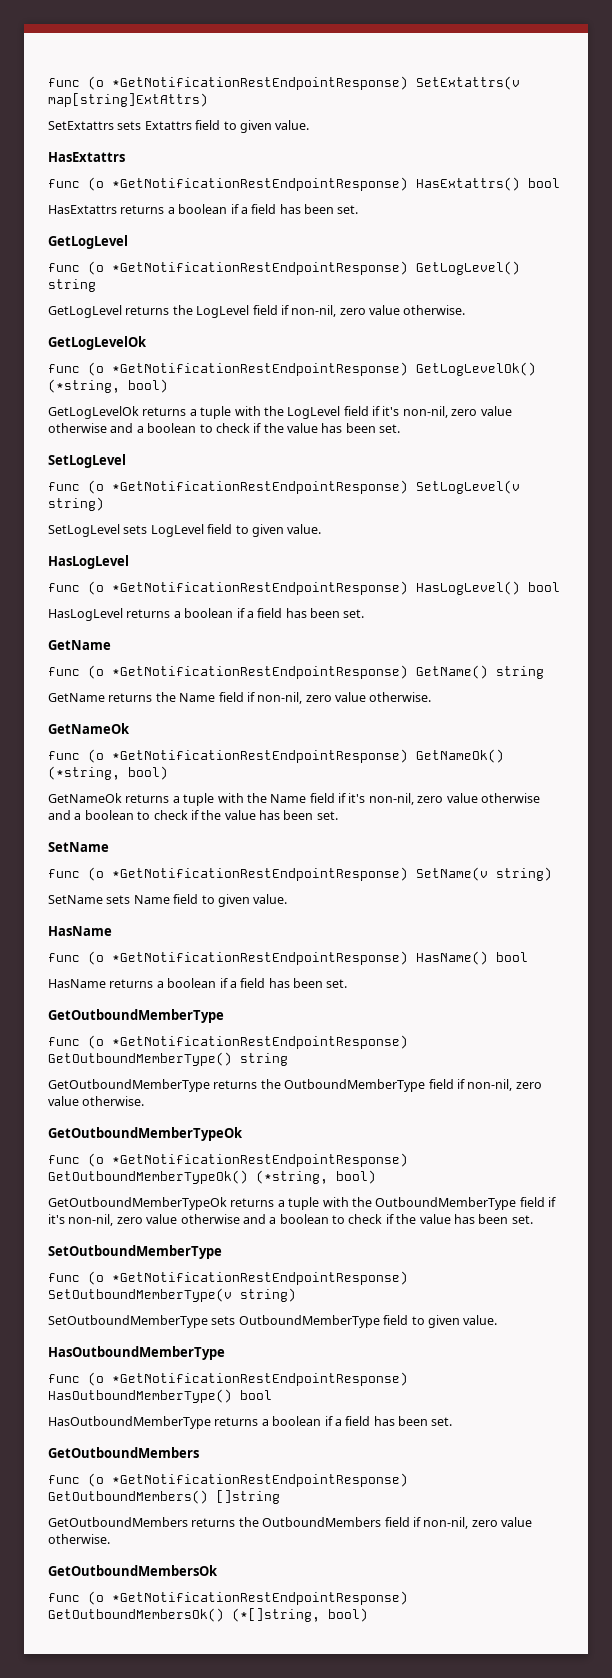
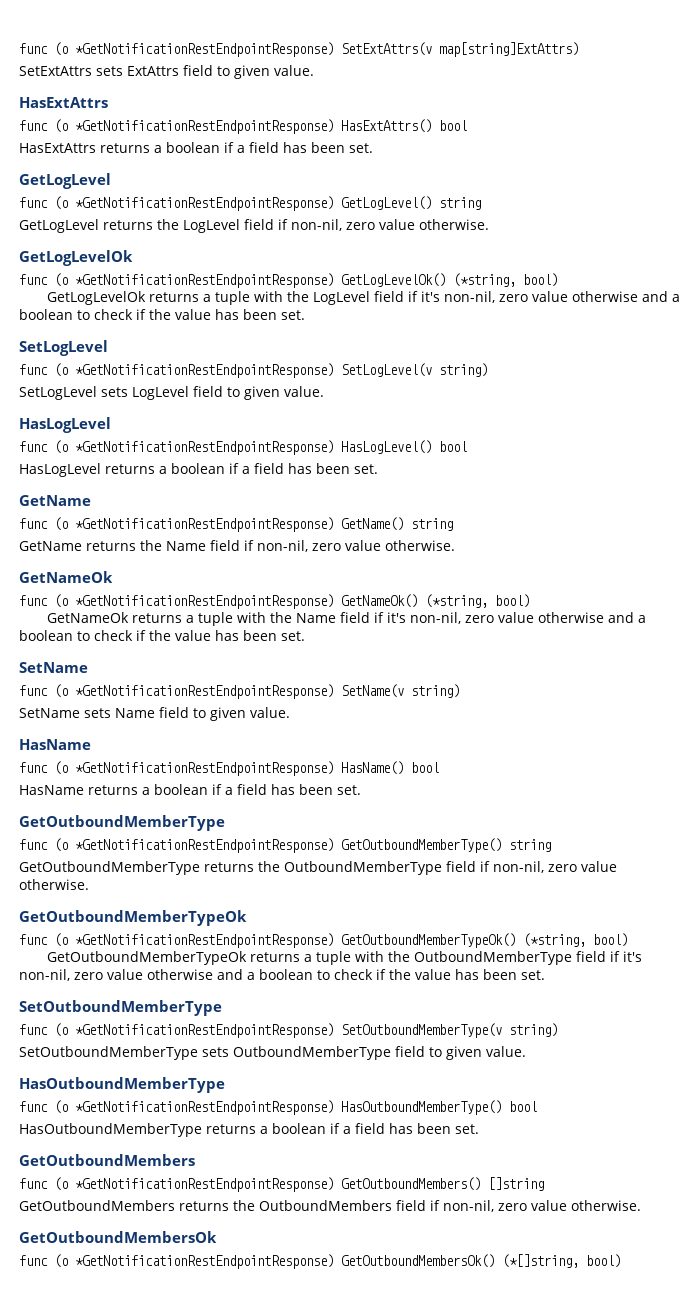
[48,76,520,90] func (o *GetNotificationRestEndpointResponse) SetExtattrs(v -> [19,42,432,57] func (o *GetNotificationRestEndpointResponse) SetExtAttrs(v
[48,120,310,133] [48,152,125,162] [48,177,560,191] [48,205,117,214] SetExtattrs sets Extattrs field to given value. // HasExtattrs // func (o *GetNotificationRestEndpointResponse) HasExtattrs() bool // HasExtattrs -> [19,65,314,79] [19,97,108,108] [19,119,467,134] [19,143,96,153] SetExtAttrs sets ExtAttrs field to given value. // HasExtAttrs // func (o *GetNotificationRestEndpointResponse) HasExtAttrs() bool // HasExtAttrs

